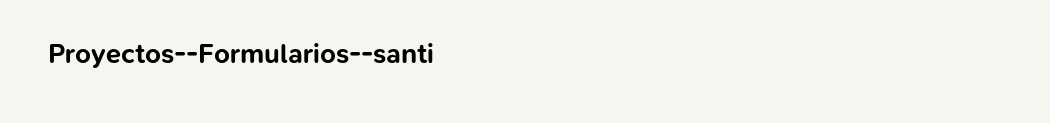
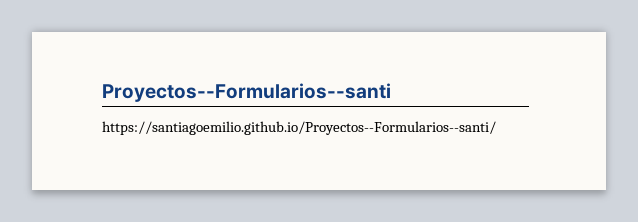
(434, 55) none -> [102,121,496,135] // https://santiagoemilio.github.io/Proyectos--Formularios--santi/

